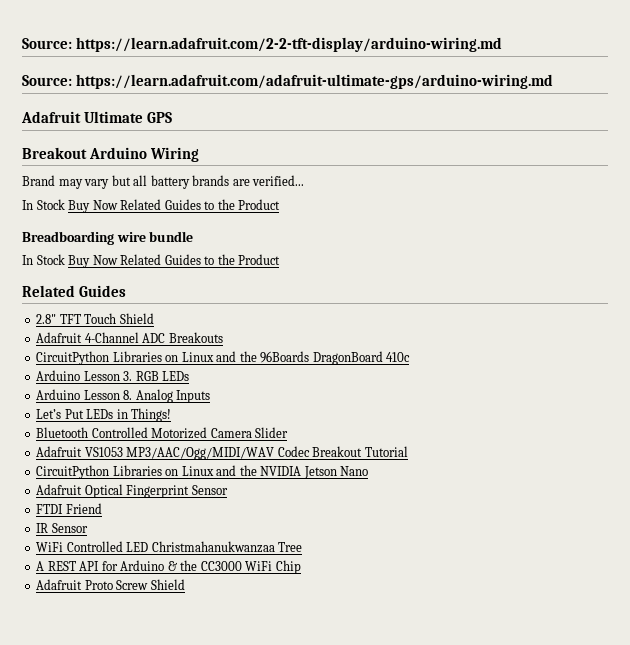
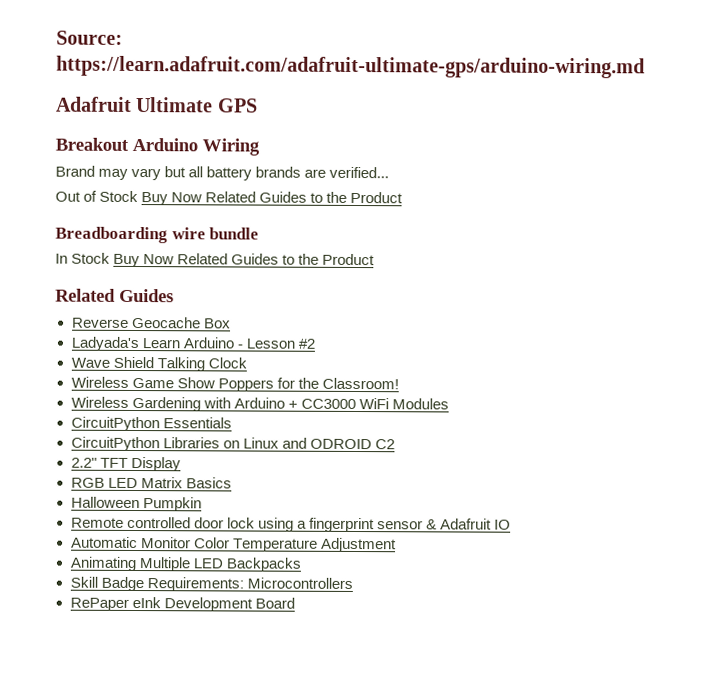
[22,37,503,52] [22,75,72,86] Source: https://learn.adafruit.com/2-2-tft-display/arduino-wiring.md // Source: -> [56,30,123,45] Source:
[22,200,33,210] In -> [55,190,98,202] Out of
[36,313,154,324] [36,332,223,343] [36,351,411,365] [36,370,190,381] [36,389,211,403] [36,408,172,422] [36,427,289,439] [36,446,408,460] [36,465,369,479] [36,484,228,498] [36,503,102,514] [36,523,88,533] [36,541,303,553] [36,560,301,574] [36,579,185,590] 2.8" TFT Touch Shield // Adafruit 4-Channel ADC Breakouts // CircuitPython Libraries on Linux and the 96Boards DragonBoard 410c // Arduino Lesson 3. RGB LEDs // Arduino Lesson 8. Analog Inputs // Let’s Put LEDs in Things! // Bluetooth Controlled Motorized Camera Slider // Adafruit VS1053 MP3/AAC/Ogg/MIDI/WAV Codec Breakout Tutorial // CircuitPython Libraries on Linux and the NVIDIA Jetson Nano // Adafruit Optical Fingerprint Sensor // FTDI Friend // IR Sensor // WiFi Controlled LED Christmahanukwanzaa Tree // A REST API for Arduino & the CC3000 WiFi Chip // Adafruit Proto Screw Shield -> [71,316,231,329] [70,336,315,352] [70,356,247,372] [70,376,399,392] [70,396,449,412] [70,416,232,432] [70,436,395,452] [70,456,181,472] [70,477,232,489] [70,496,202,512] [70,516,512,533] [70,536,397,553] [69,556,302,572] [69,576,353,592] [69,596,295,612] Reverse Geocache Box // Ladyada's Learn Arduino - Lesson #2 // Wave Shield Talking Clock // Wireless Game Show Poppers for the Classroom! // Wireless Gardening with Arduino + CC3000 WiFi Modules // CircuitPython Essentials // CircuitPython Libraries on Linux and ODROID C2 // 2.2" TFT Display // RGB LED Matrix Basics // Halloween Pumpkin // Remote controlled door lock using a fingerprint sensor & Adafruit IO // Automatic Monitor Color Temperature Adjustment // Animating Multiple LED Backpacks // Skill Badge Requirements: Microcontrollers // RePaper eInk Development Board

